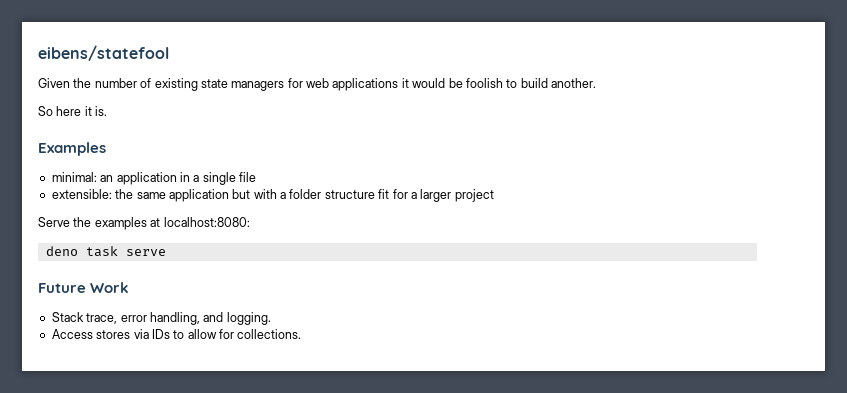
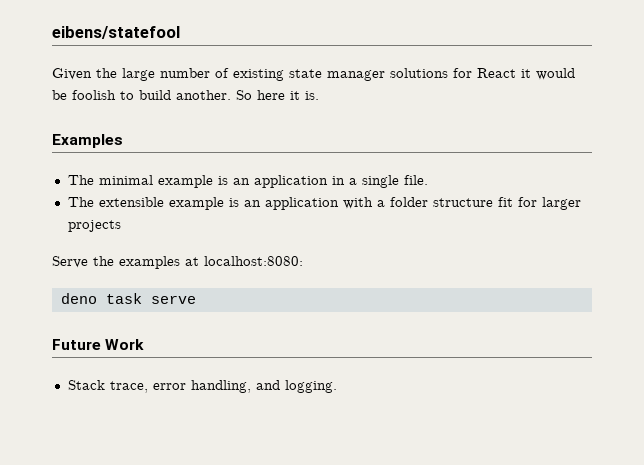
(92, 83) none -> [122,68,155,81] large
[231,78,399,91] managers for web applications -> [327,68,516,81] manager solutions for React
(596, 83) // -> (231, 95) none
[51,172,97,182] minimal: -> [67,175,228,188] The minimal example is
[239,172,256,182] [51,189,251,202] file // extensible: the same application but -> [403,175,428,185] [67,197,339,210] file. // The extensible example is an application
[410,189,494,202] a larger project -> [541,197,581,210] [67,220,121,232] larger projects
[51,329,302,339] // Access stores via IDs to allow for collections. -> (337, 386) none

